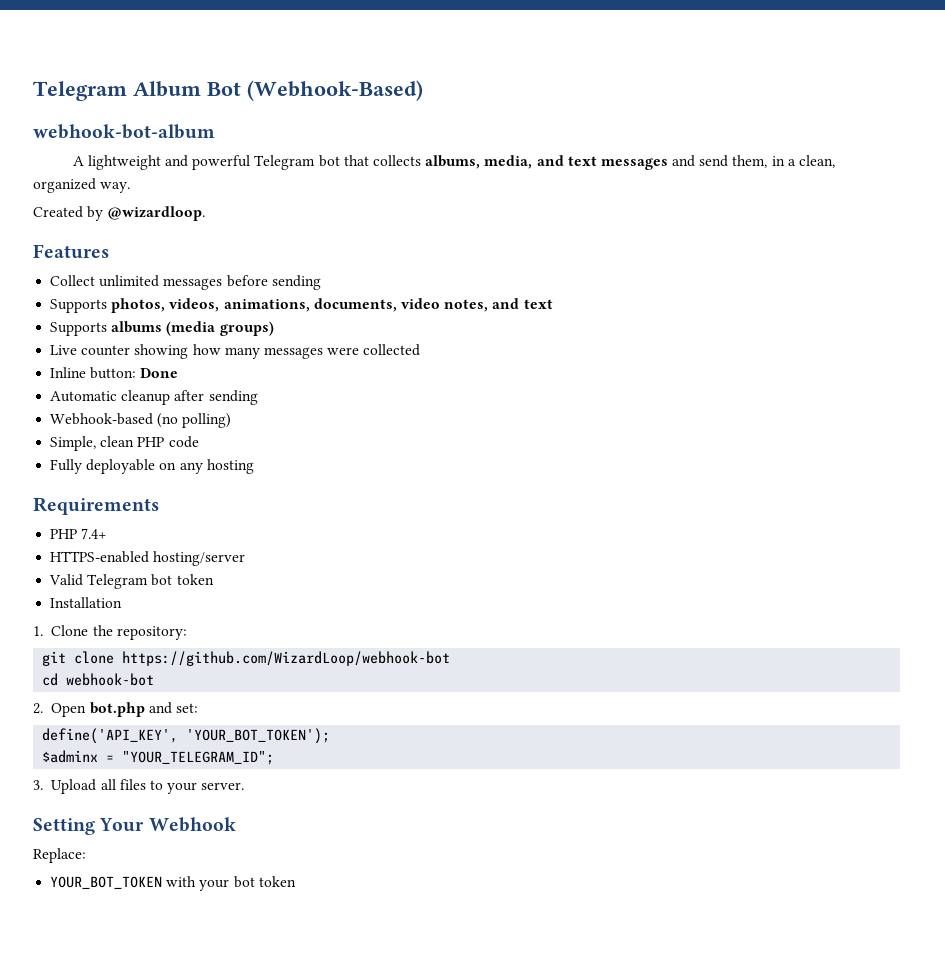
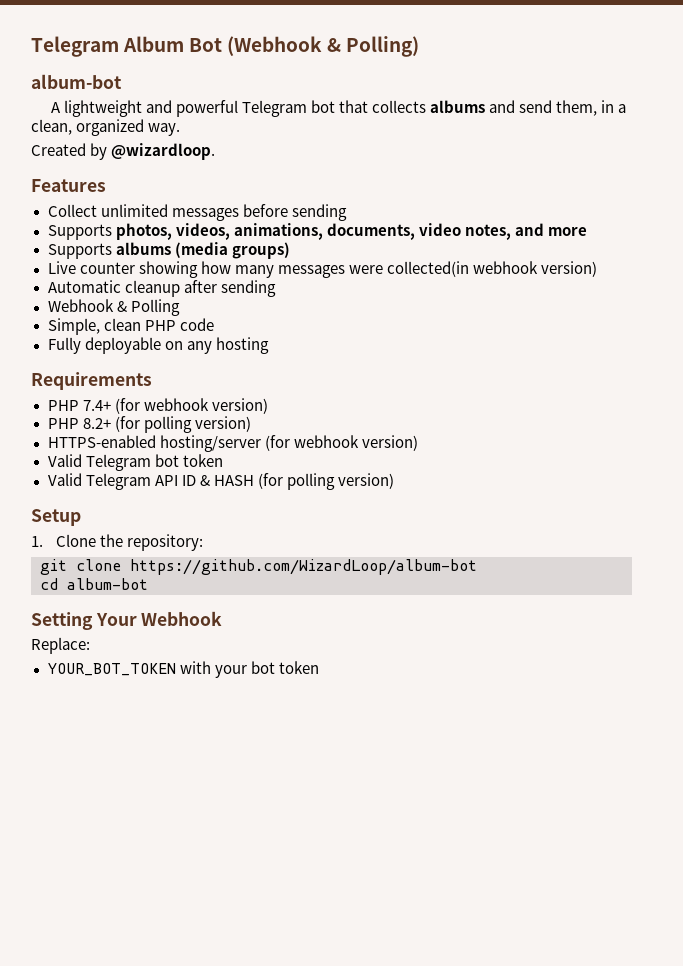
[247,80,423,101] [33,124,215,139] (Webhook-Based) // webhook-bot-album -> [227,36,419,57] [31,74,122,89] (Webhook & Polling) // album-bot
[425,155,668,170] albums, media, and text messages -> [430,100,486,113] albums
[523,299,553,309] text -> [547,227,587,236] more
[363,344,421,356] [50,367,179,379] collected // Inline button: Done -> [386,261,597,277] collected(in webhook version)
[50,413,232,428] Webhook-based (no polling) -> [47,299,180,316] Webhook & Polling
(108, 533) none -> [114,398,268,414] [47,416,251,433] (for webhook version) // PHP 8.2+ (for polling version)
(246, 558) none -> [264,435,418,451] (for webhook version)
[50,597,123,608] Installation -> [47,473,394,490] [31,509,81,526] Valid Telegram API ID & HASH (for polling version) // Setup
[122,651,451,666] https://github.com/WizardLoop/webhook-bot -> [130,559,477,575] https://github.com/WizardLoop/album-bot
[66,673,155,686] [33,702,198,717] [42,728,331,744] [42,750,275,765] [33,779,245,794] webhook-bot // 2. Open bot.php and set: // define('API_KEY', 'YOUR_BOT_TOKEN'); // $adminx = "YOUR_TELEGRAM_ID"; // 3. Upload all files to your server. -> [67,578,148,590] album-bot

